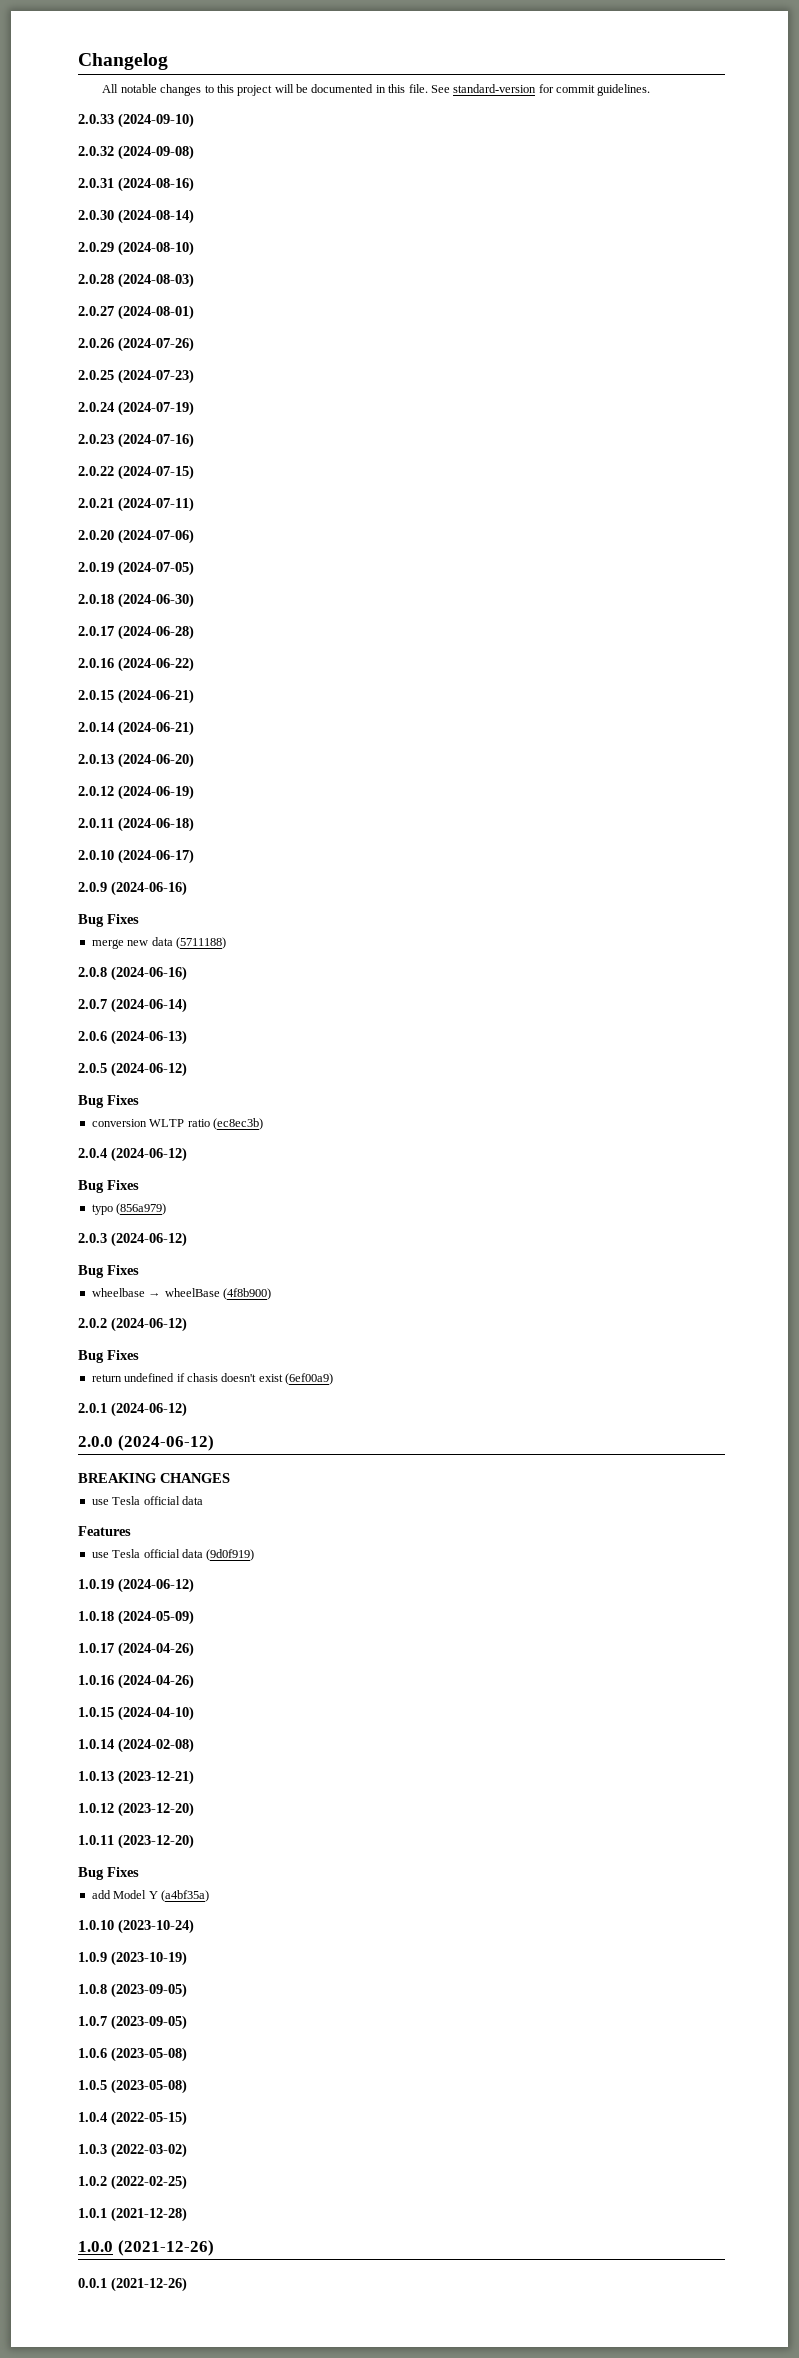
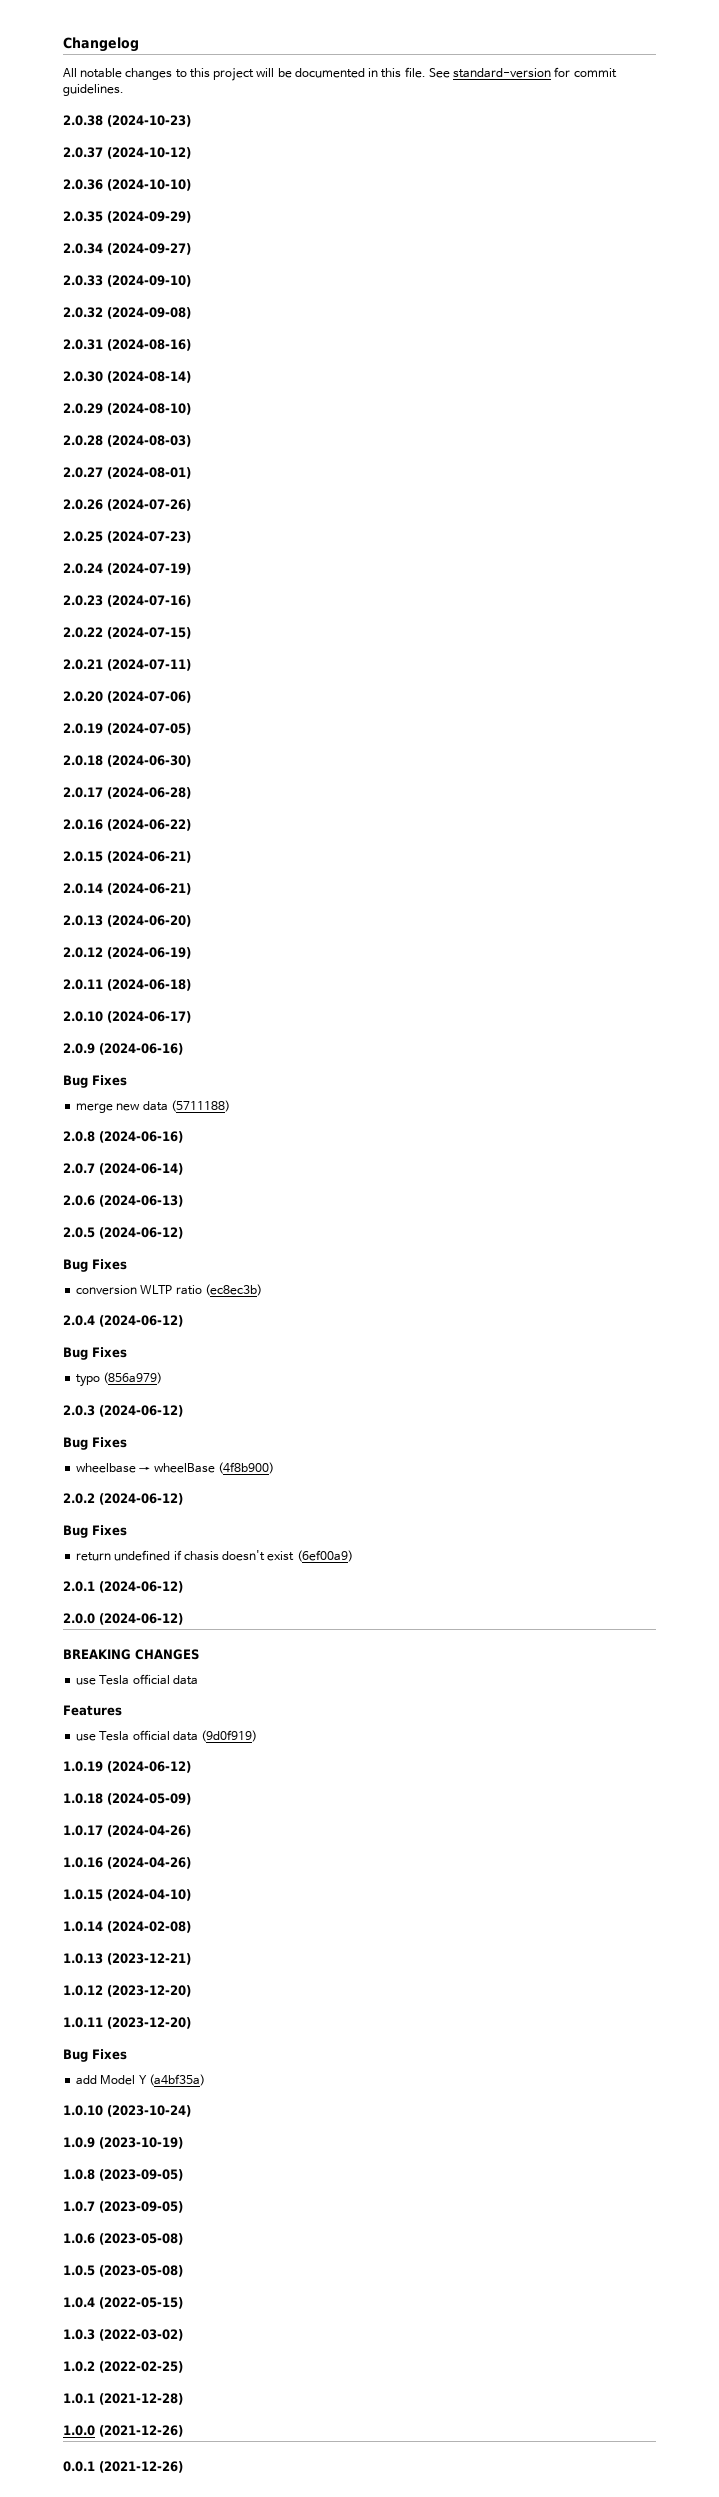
(651, 90) none -> [63,115,191,127] [63,147,191,159] [63,179,191,191] [63,211,191,223] [63,243,191,255] // 2.0.38 (2024-10-23) // 2.0.37 (2024-10-12) // 2.0.36 (2024-10-10) // 2.0.35 (2024-09-29) // 2.0.34 (2024-09-27)

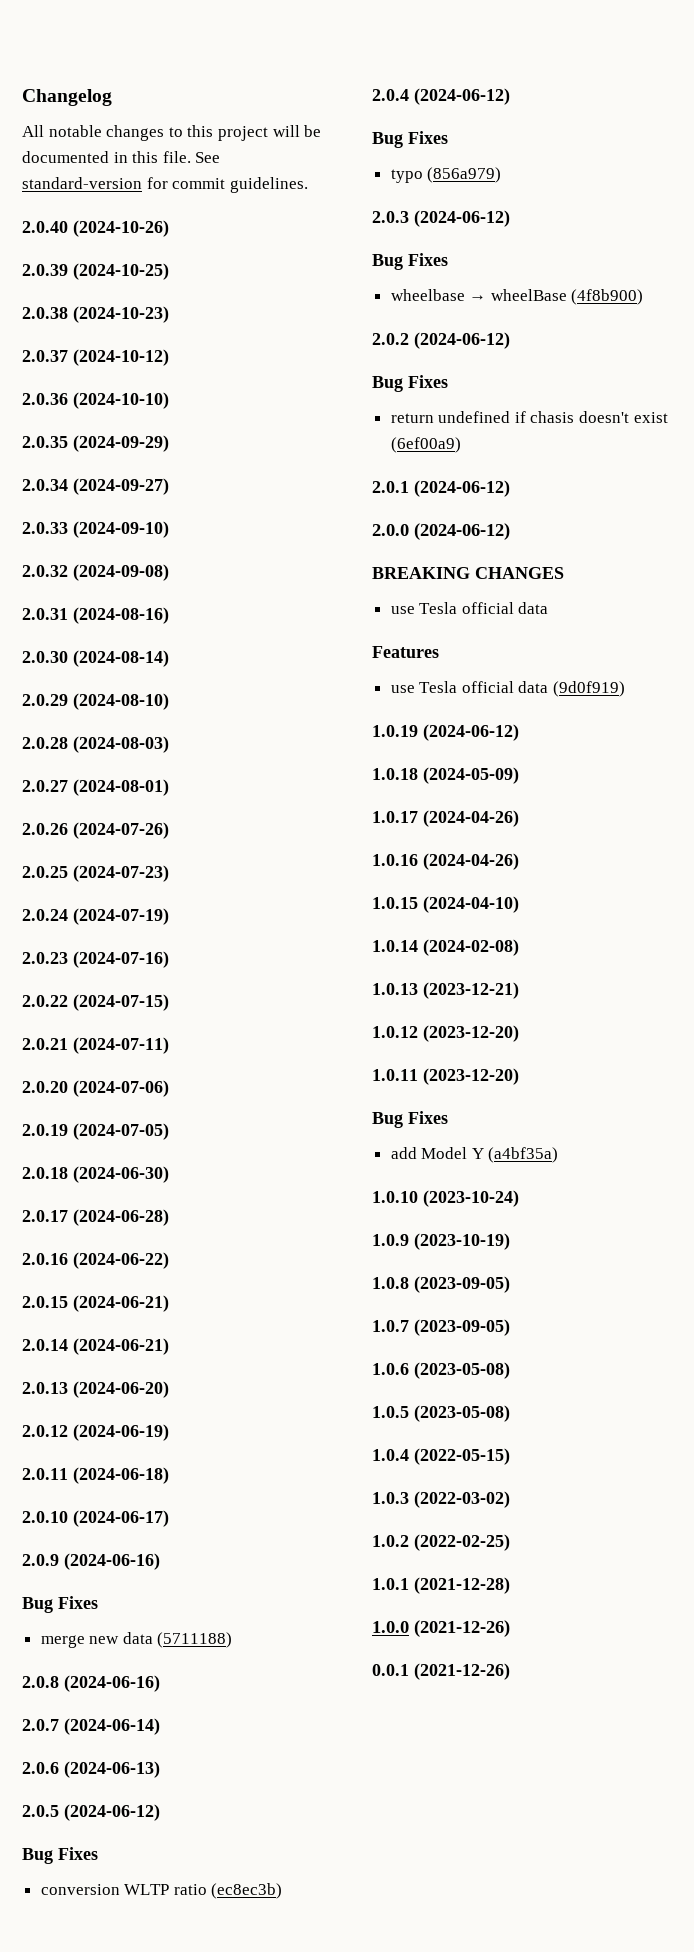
(124, 90) none -> [22,220,169,237] [22,263,169,280] // 2.0.40 (2024-10-26) // 2.0.39 (2024-10-25)

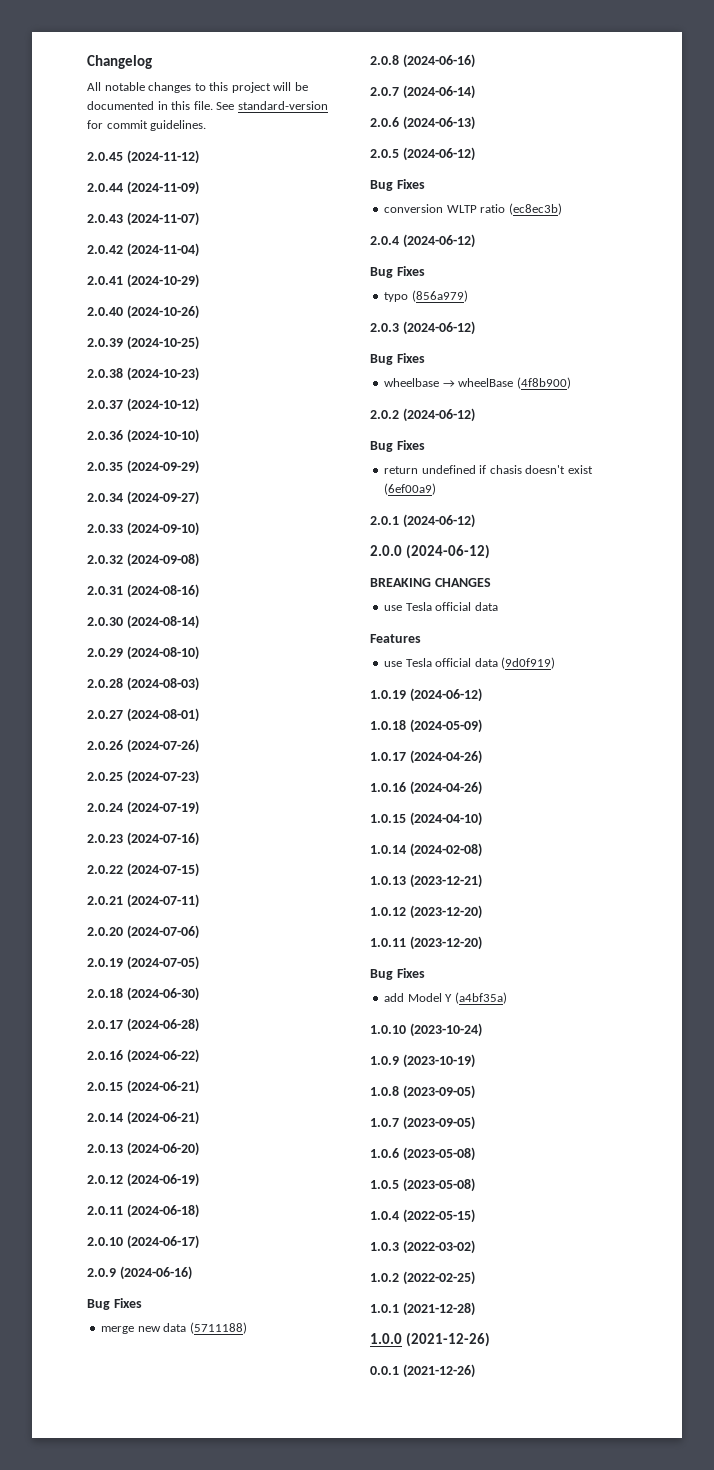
(308, 185) none -> [87,150,199,164] [87,181,199,195] [87,212,199,226] [87,243,199,257] [87,274,199,288] // 2.0.45 (2024-11-12) // 2.0.44 (2024-11-09) // 2.0.43 (2024-11-07) // 2.0.42 (2024-11-04) // 2.0.41 (2024-10-29)

